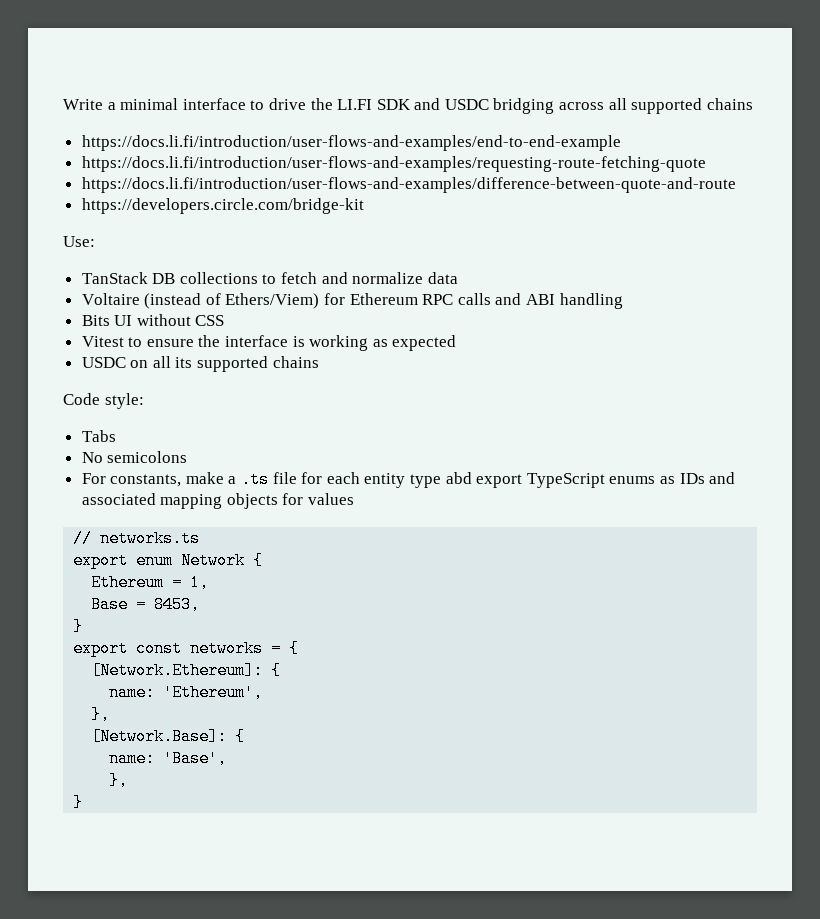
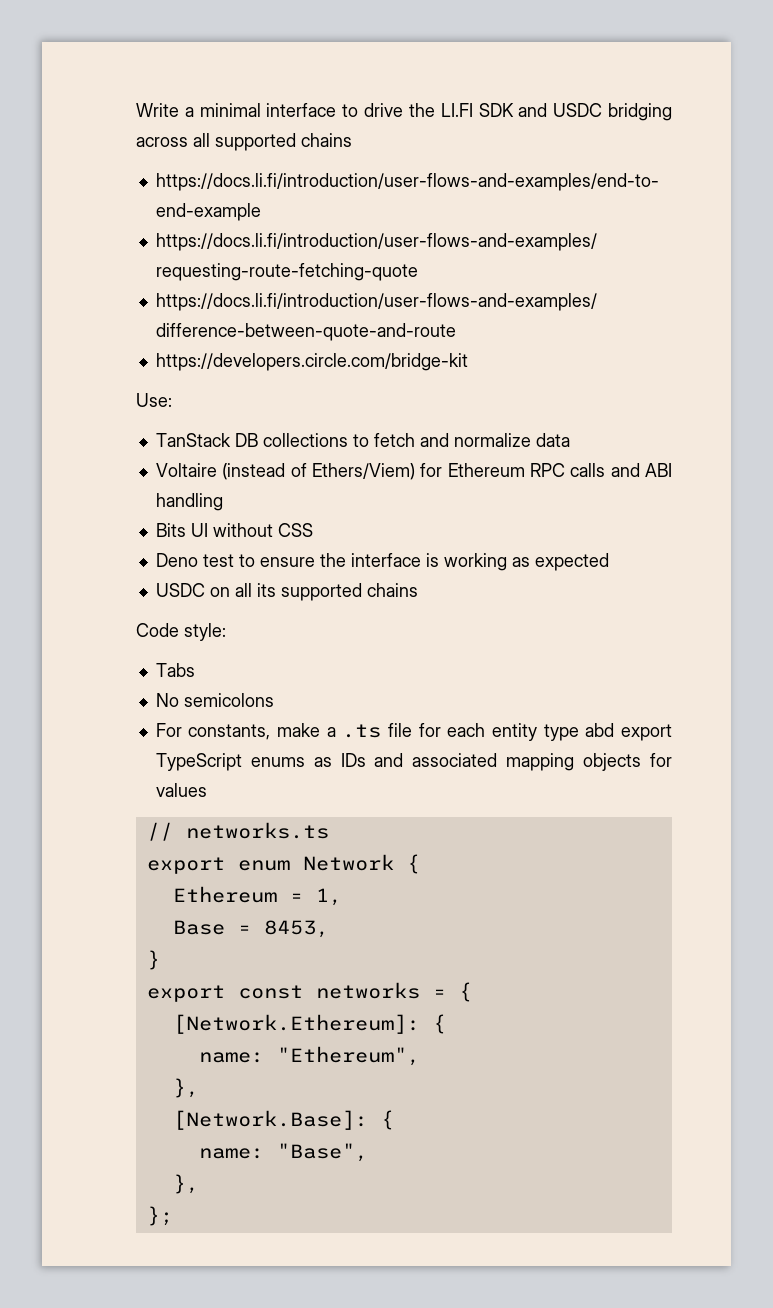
[81,336,124,347] Vitest -> [155,553,234,567] Deno test
[163,684,264,701] 'Ethereum', -> [276,1046,420,1066] "Ethereum",
[163,750,228,767] [109,772,129,789] [73,794,84,811] 'Base', // }, // } -> [276,1143,368,1162] [172,1174,199,1194] [146,1206,173,1226] "Base", // }, // };

